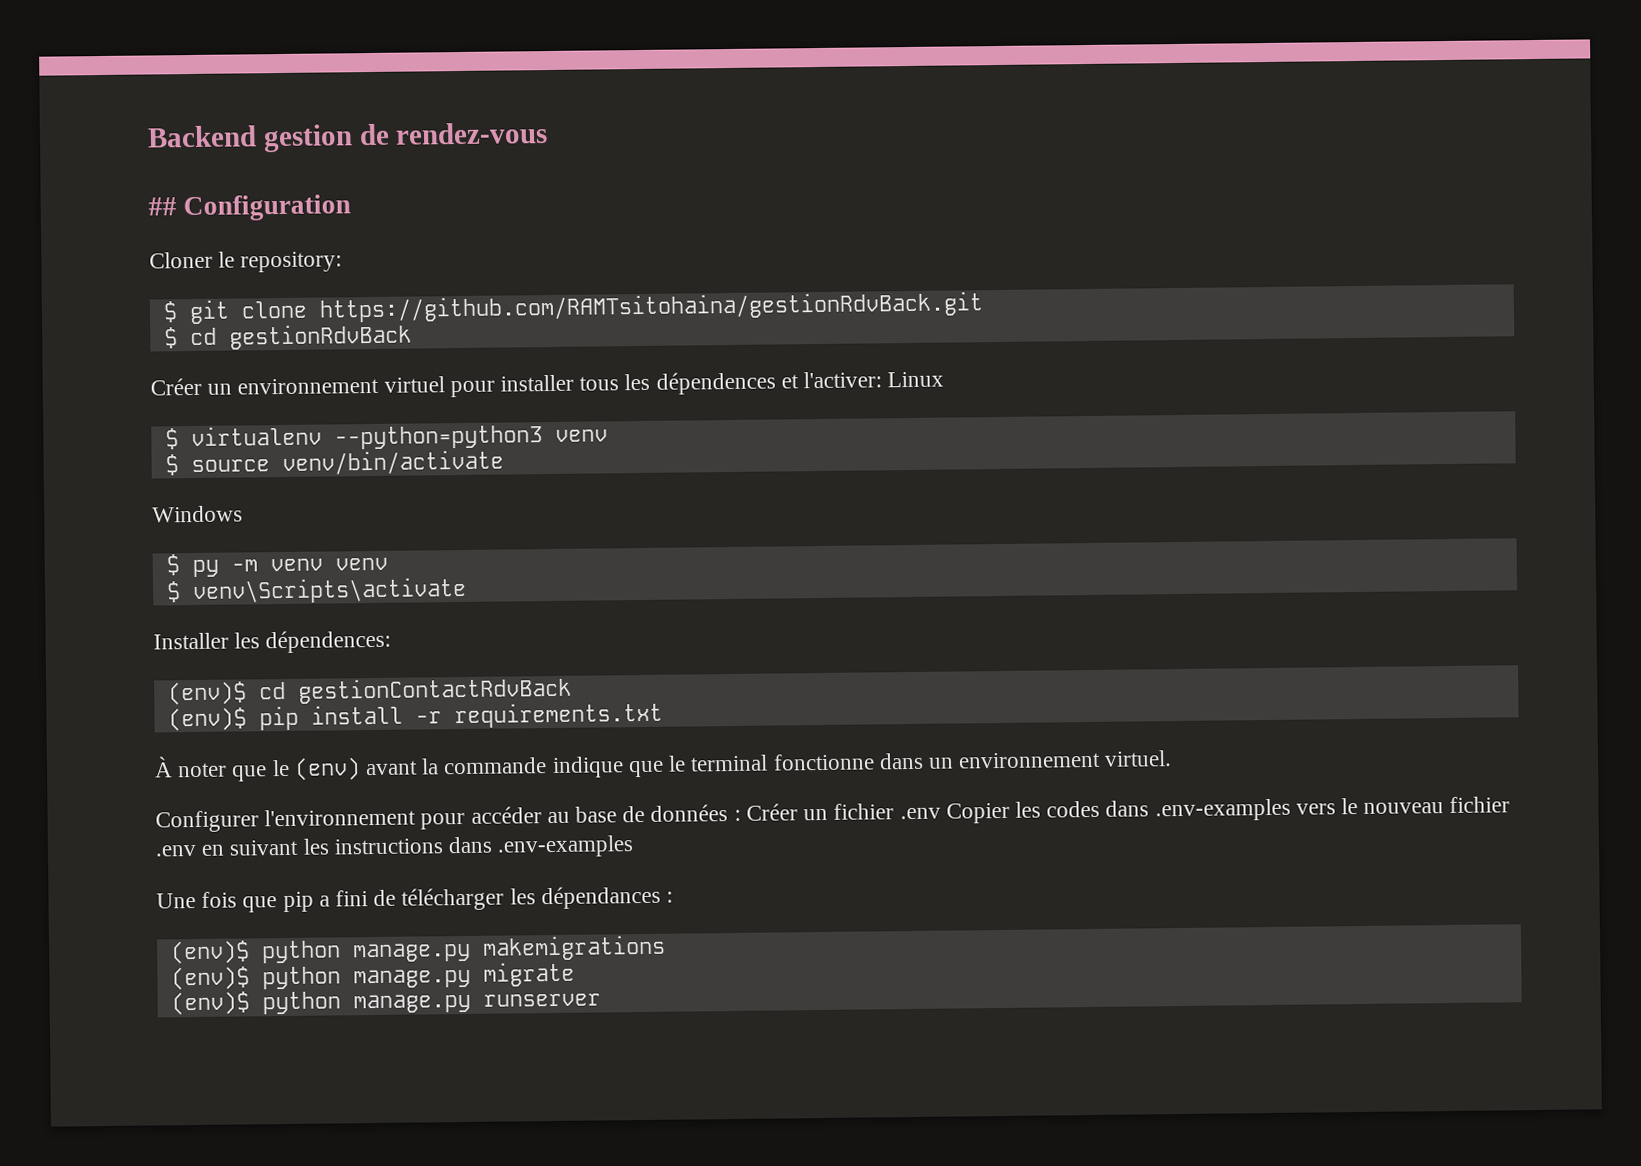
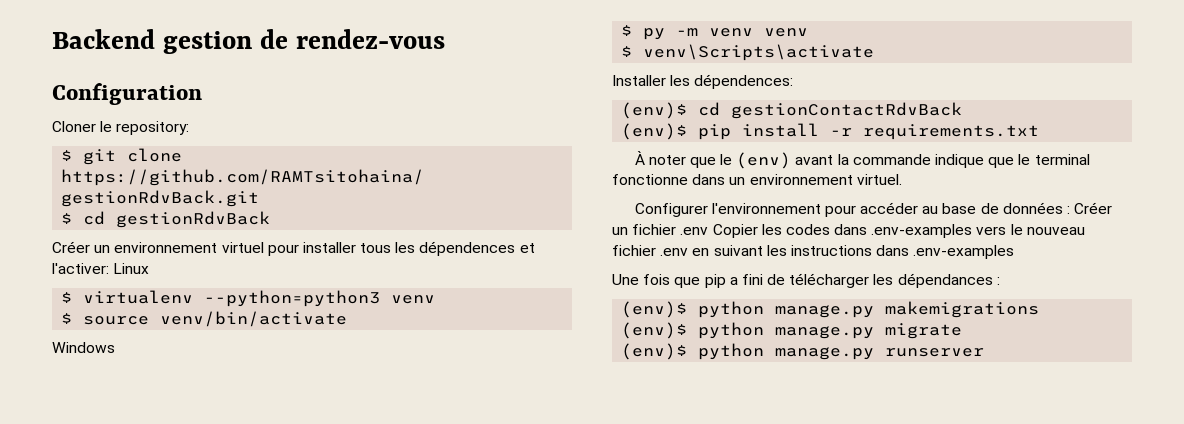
[148,197,177,216] ## -> (446, 39) none

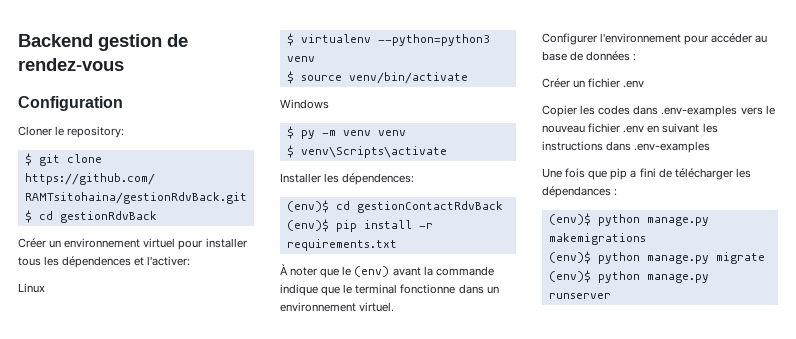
(109, 268) none -> (191, 261) //
(1070, 210) none -> (637, 57) //
(709, 231) none -> (645, 84) //

